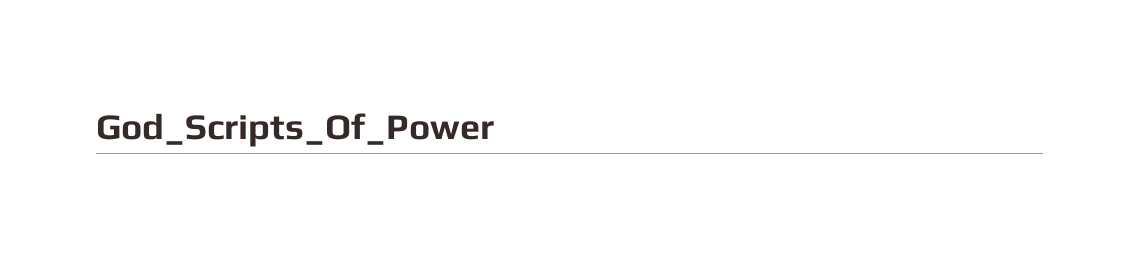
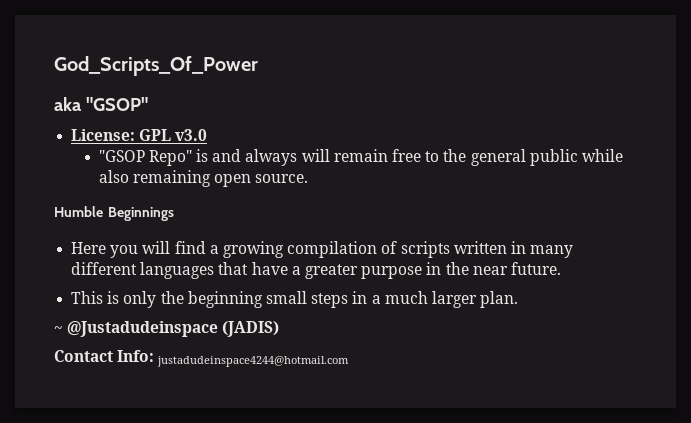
(494, 130) none -> [54,97,148,111] [71,129,208,141] [98,149,623,166] [98,170,309,187] [54,206,175,221] [71,241,574,258] [71,262,561,279] [71,291,519,308] [54,321,280,337] [54,350,350,367] // aka "GSOP" // License: GPL v3.0 // "GSOP Repo" is and always will remain free to the general public while also remaining open source. // Humble Beginnings // Here you will find a growing compilation of scripts written in many different languages that have a greater purpose in the near future. // This is only the beginning small steps in a much larger plan. // ~ @Justadudeinspace (JADIS) // Contact Info: justadudeinspace4244@hotmail.com

